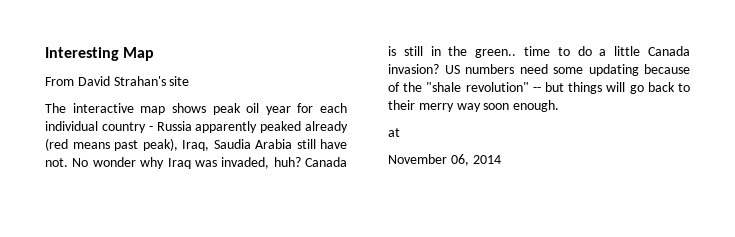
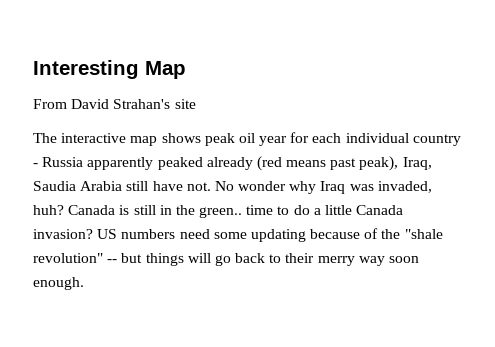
[388,128,400,137] [388,154,501,166] // at // November 06, 2014 -> (84, 283) none

